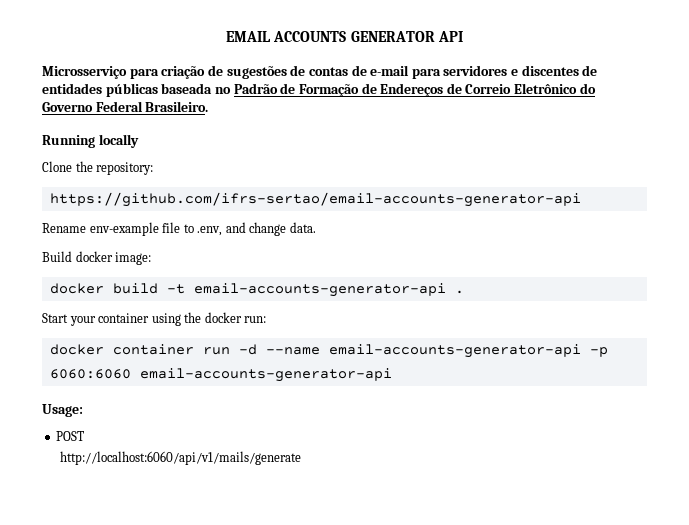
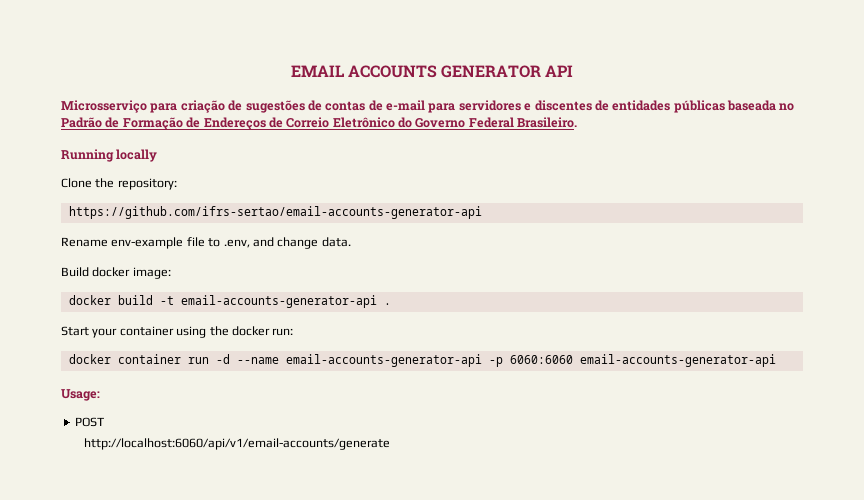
[60,451,302,465] http://localhost:6060/api/v1/mails/generate -> [83,438,390,450] http://localhost:6060/api/v1/email-accounts/generate

